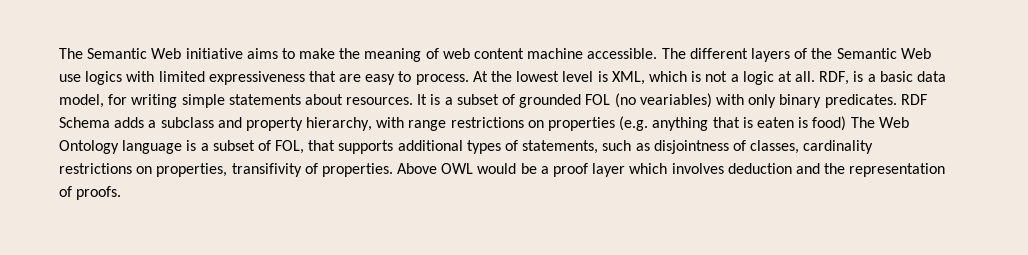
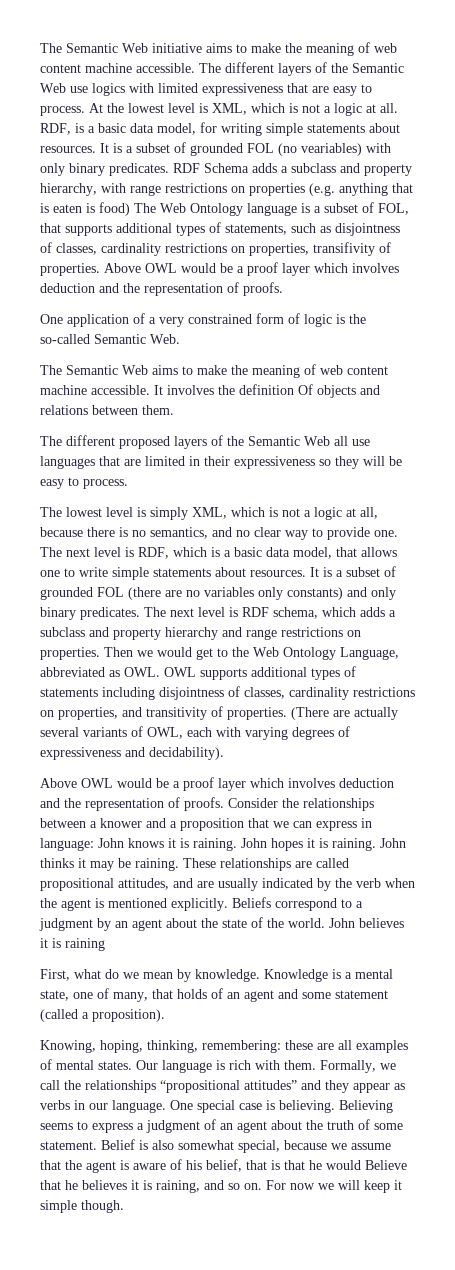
(122, 193) none -> [40,313,366,327] [40,334,180,344] [40,364,388,378] [40,384,380,398] [40,405,174,415] [40,435,370,449] [40,456,402,469] [40,477,128,489] [40,507,378,520] [40,527,398,540] [40,547,397,559] [40,566,396,580] [40,587,396,600] [40,607,396,620] [40,627,361,640] [40,647,399,660] [40,666,356,680] [40,686,415,700] [40,706,398,720] [40,726,350,740] [40,747,224,760] [40,777,394,791] [40,797,374,811] [40,818,372,831] [40,838,406,851] [40,858,349,871] [40,878,415,891] [40,897,363,911] [39,917,404,931] [40,938,105,951] [40,969,393,982] [40,988,388,1002] [40,1009,165,1022] [40,1040,408,1053] [40,1059,396,1073] [40,1080,405,1093] [40,1100,393,1113] [40,1119,403,1133] [40,1139,391,1153] [40,1159,407,1173] [40,1180,402,1193] [40,1200,124,1213] // One application of a very constrained form of logic is the so-called Semantic Web. // The Semantic Web aims to make the meaning of web content machine accessible. It involves the definition Of objects and relations between them. // The different proposed layers of the Semantic Web all use languages that are limited in their expressiveness so they will be easy to process. // The lowest level is simply XML, which is not a logic at all, because there is no semantics, and no clear way to provide one. The next level is RDF, which is a basic data model, that allows one to write simple statements about resources. It is a subset of grounded FOL (there are no variables only constants) and only binary predicates. The next level is RDF schema, which adds a subclass and property hierarchy and range restrictions on properties. Then we would get to the Web Ontology Language, abbreviated as OWL. OWL supports additional types of statements including disjointness of classes, cardinality restrictions on properties, and transitivity of properties. (There are actually several variants of OWL, each with varying degrees of expressiveness and decidability). // Above OWL would be a proof layer which involves deduction and the representation of proofs. Consider the relationships between a knower and a proposition that we can express in language: John knows it is raining. John hopes it is raining. John thinks it may be raining. These relationships are called propositional attitudes, and are usually indicated by the verb when the agent is mentioned explicitly. Beliefs correspond to a judgment by an agent about the state of the world. John believes it is raining // First, what do we mean by knowledge. Knowledge is a mental state, one of many, that holds of an agent and some statement (called a proposition). // Knowing, hoping, thinking, remembering: these are all examples of mental states. Our language is rich with them. Formally, we call the relationships “propositional attitudes” and they appear as verbs in our language. One special case is believing. Believing seems to express a judgment of an agent about the truth of some statement. Belief is also somewhat special, because we assume that the agent is aware of his belief, that is that he would Believe that he believes it is raining, and so on. For now we will keep it simple though.

